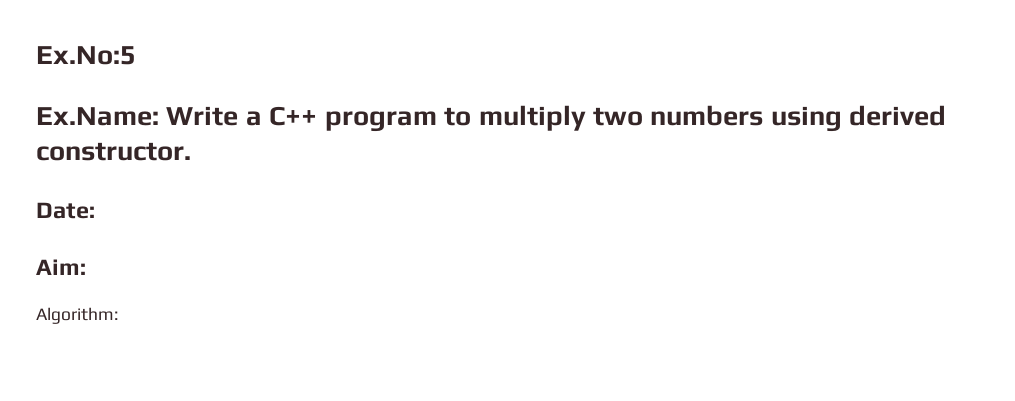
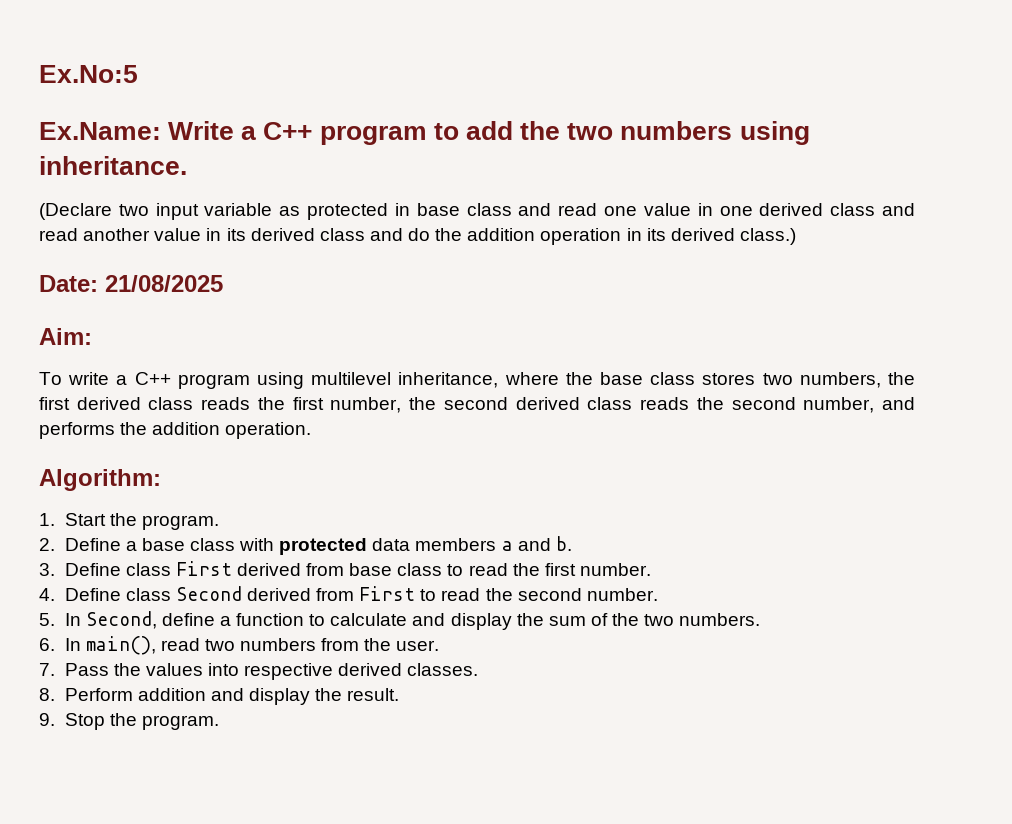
[478,105,586,131] multiply -> [465,121,561,140] add the
[849,105,947,126] [36,142,191,161] derived constructor. -> [39,156,187,175] [39,203,916,220] [39,228,796,245] inheritance. // (Declare two input variable as protected in base class and read one value in one derived class and read another value in its derived class and do the addition operation in its derived class.)
(95, 210) none -> [105,275,223,292] 21/08/2025
[36,307,118,324] Algorithm: -> [39,372,916,389] [39,397,916,413] [39,422,312,439] [39,469,161,491] [39,513,219,530] [39,536,572,555] [39,561,651,576] [39,586,658,601] [39,611,761,630] [39,636,440,655] [39,663,479,680] [39,688,400,705] [39,713,219,730] To write a C++ program using multilevel inheritance, where the base class stores two numbers, the first derived class reads the first number, the second derived class reads the second number, and performs the addition operation. // Algorithm: // 1. Start the program. // 2. Define a base class with protected data members a and b. // 3. Define class First derived from base class to read the first number. // 4. Define class Second derived from First to read the second number. // 5. In Second, define a function to calculate and display the sum of the two numbers. // 6. In main(), read two numbers from the user. // 7. Pass the values into respective derived classes. // 8. Perform addition and display the result. // 9. Stop the program.

